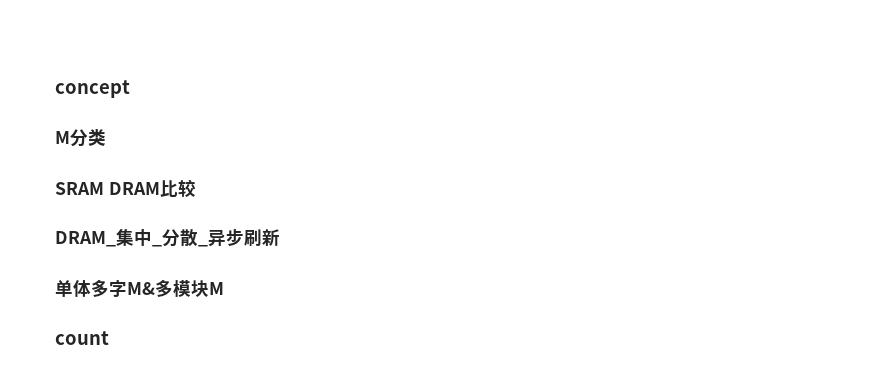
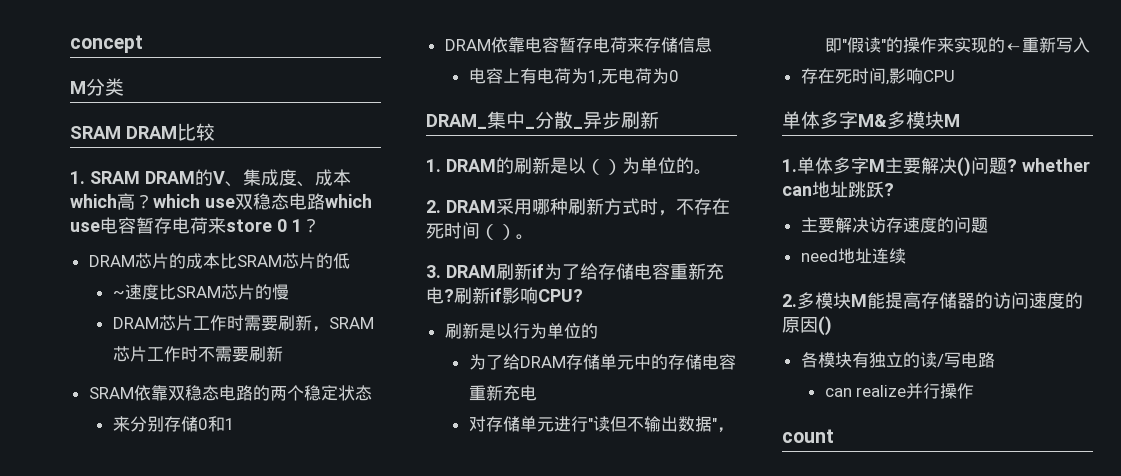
(196, 188) none -> [70,169,351,187] [70,193,372,210] [70,217,320,234] [88,253,350,269] [112,284,289,300] [112,315,374,332] [112,346,283,362] [88,385,372,401] [112,416,235,432] [444,37,712,53] [468,68,679,85] // 1. SRAM DRAM的V、集成度、成本which高？which use双稳态电路which use电容暂存电荷来store 0 1？ // DRAM芯片的成本比SRAM芯片的低 // ~速度比SRAM芯片的慢 // DRAM芯片工作时需要刷新，SRAM芯片工作时不需要刷新 // SRAM依靠双稳态电路的两个稳定状态 // 来分别存储0和1 // DRAM依靠电容暂存电荷来存储信息 // 电容上有电荷为1,无电荷为0
(280, 237) none -> [426,157,712,175] [426,198,730,216] [426,222,534,240] [426,263,724,280] [426,287,583,304] [444,323,598,339] [468,354,736,370] [468,385,537,401] [468,416,734,433] [824,37,1090,53] [800,68,955,85] // 1. DRAM的刷新是以（）为单位的。 // 2. DRAM采用哪种刷新方式时，不存在死时间（）。 // 3. DRAM刷新if为了给存储电容重新充电?刷新if影响CPU? // 刷新是以行为单位的 // 为了给DRAM存储单元中的存储电容重新充电 // 对存储单元进行"读但不输出数据"，即"假读"的操作来实现的←重新写入 // 存在死时间,影响CPU
(224, 288) none -> [782,157,1090,177] [782,181,894,198] [800,217,988,233] [800,248,906,264] [782,292,1083,309] [782,316,832,336] [800,352,995,368] [824,383,975,399] // 1.单体多字M主要解决()问题? whether can地址跳跃? // 主要解决访存速度的问题 // need地址连续 // 2.多模块M能提高存储器的访问速度的原因() // 各模块有独立的读/写电路 // can realize并行操作

